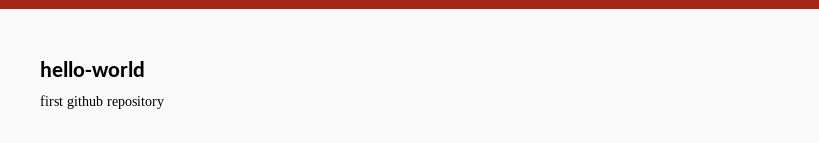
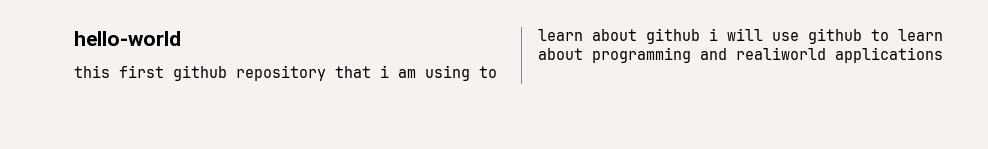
(145, 69) none -> [74,65,110,78] this
(164, 102) none -> [335,65,497,81] [538,28,943,44] [538,47,943,63] that i am using to learn about github i will use github to learn about programming and realiworld applications

